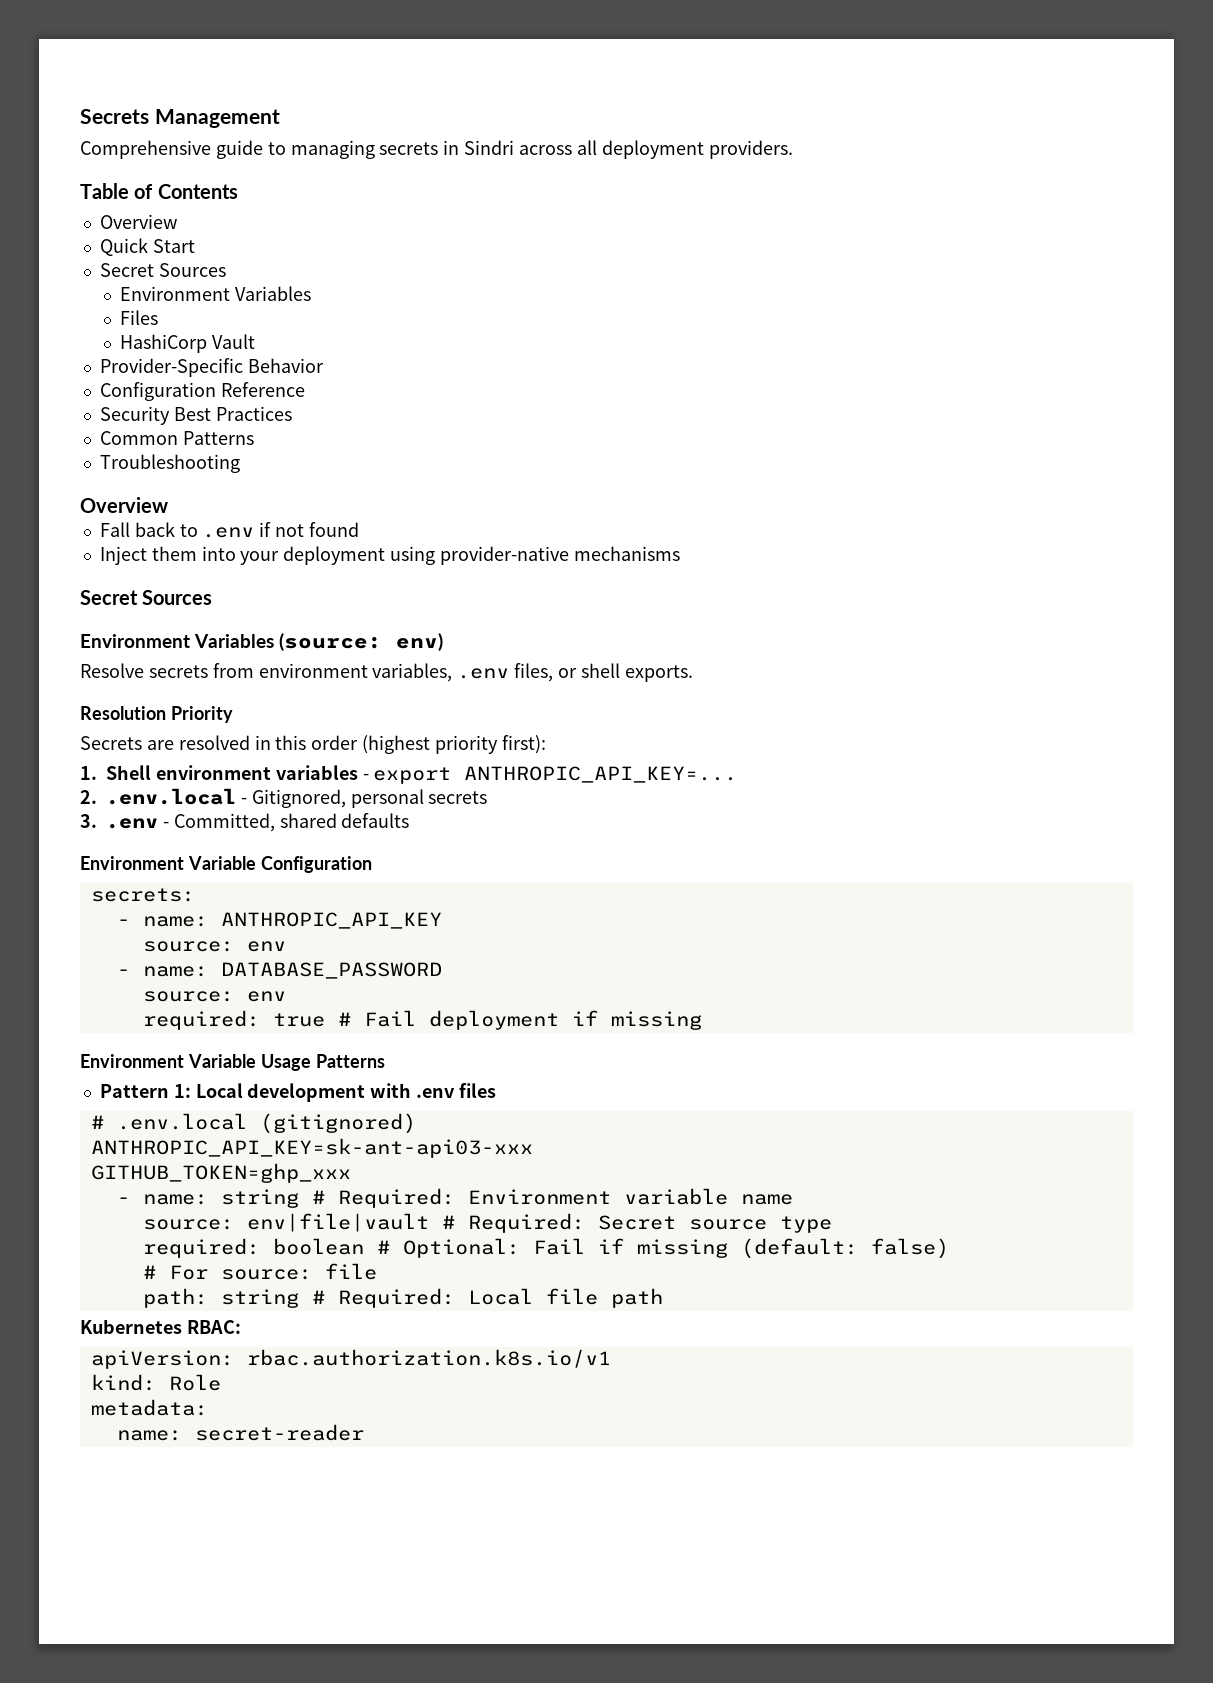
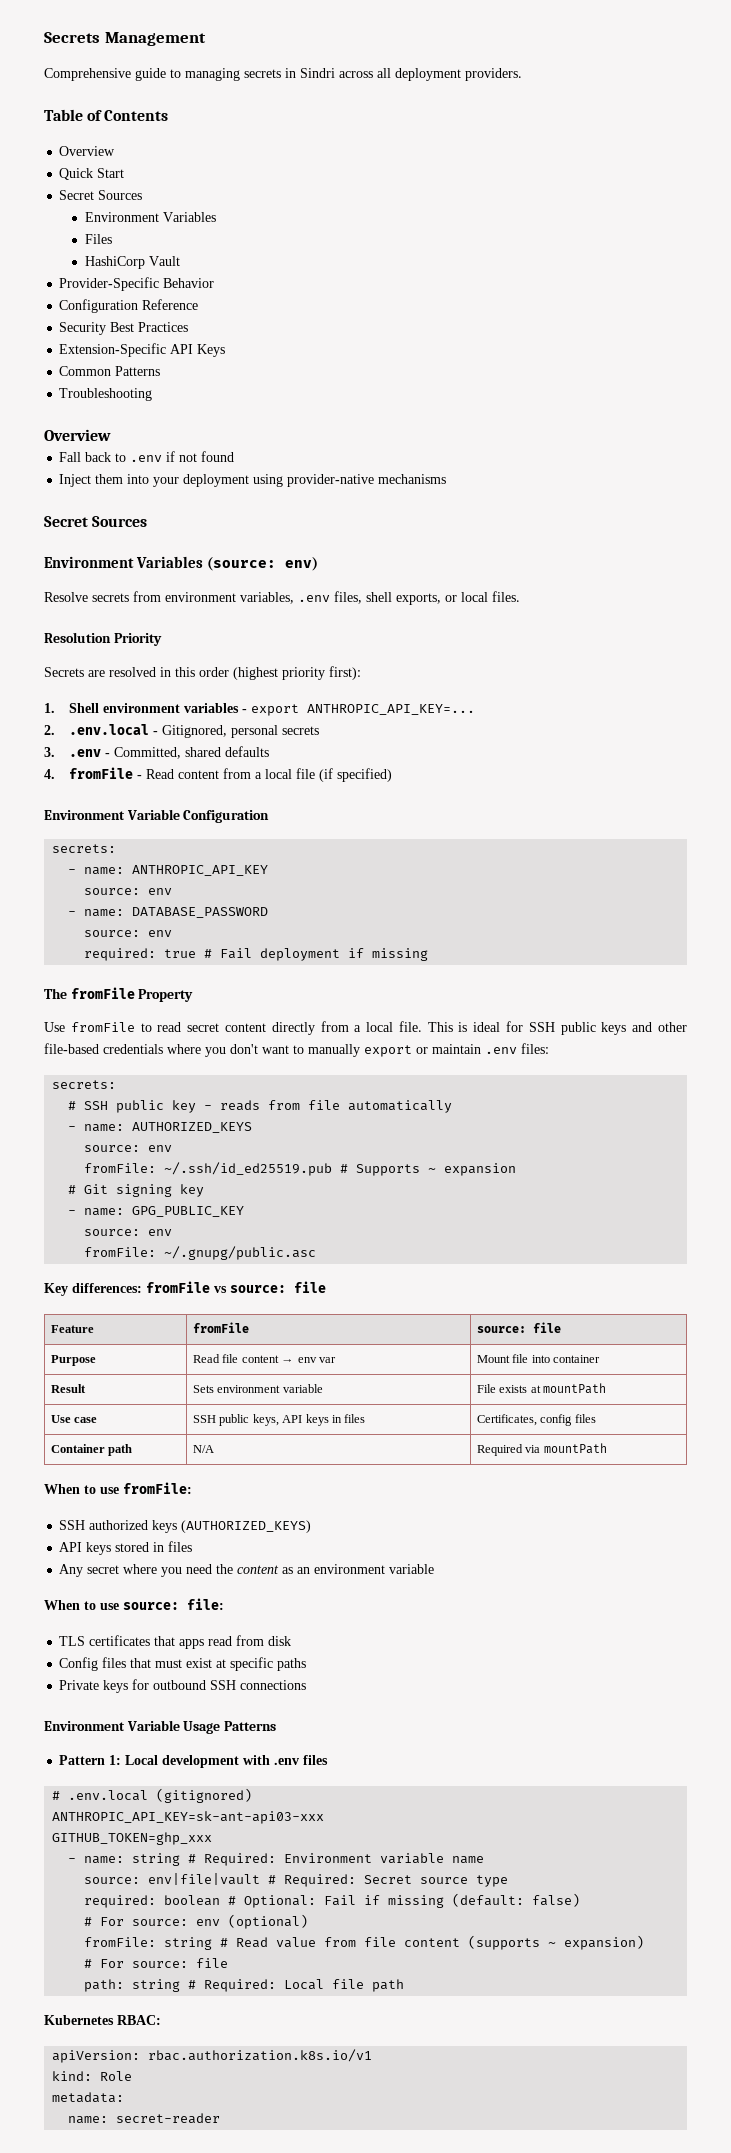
(292, 413) none -> [59,343,226,357] // Extension-Specific API Keys
[558,663,693,682] or shell exports. -> [366,591,520,605] shell exports, or local files.
(410, 820) none -> [44,767,393,782] // 4. fromFile - Read content from a local file (if specified)
(702, 1020) none -> [44,987,194,1002] [44,1021,687,1035] [44,1043,549,1057] [52,1080,117,1089] [68,1100,453,1113] [68,1122,253,1133] [84,1145,173,1152] [84,1162,517,1176] [68,1184,205,1197] [68,1206,245,1217] [84,1229,173,1236] [84,1246,317,1260] [44,1281,326,1296] [51,1325,95,1333] [193,1322,250,1333] [477,1322,562,1333] [51,1355,97,1366] [193,1354,336,1363] [477,1354,601,1363] [51,1384,87,1393] [193,1384,323,1393] [477,1383,607,1394] [51,1415,98,1423] [193,1414,366,1426] [477,1414,596,1426] [51,1444,133,1456] [193,1445,215,1453] [477,1443,607,1456] [44,1482,192,1494] [59,1520,312,1533] [59,1541,193,1555] [59,1564,435,1577] [44,1598,224,1610] [59,1635,292,1649] [59,1657,307,1671] [59,1679,307,1693] // The fromFile Property // Use fromFile to read secret content directly from a local file. This is ideal for SSH public keys and other file-based credentials where you don't want to manually export or maintain .env files: // secrets: // # SSH public key - reads from file automatically // - name: AUTHORIZED_KEYS // source: env // fromFile: ~/.ssh/id_ed25519.pub # Supports ~ expansion // # Git signing key // - name: GPG_PUBLIC_KEY // source: env // fromFile: ~/.gnupg/public.asc // Key differences: fromFile vs source: file // Feature | fromFile | source: file // Purpose | Read file content → env var | Mount file into container // Result | Sets environment variable | File exists at mountPath // Use case | SSH public keys, API keys in files | Certificates, config files // Container path | N/A | Required via mountPath // When to use fromFile: // SSH authorized keys (AUTHORIZED_KEYS) // API keys stored in files // Any secret where you need the content as an environment variable // When to use source: file: // TLS certificates that apps read from disk // Config files that must exist at specific paths // Private keys for outbound SSH connections
(949, 1248) none -> [84,1914,309,1929] [84,1935,645,1950] // # For source: env (optional) // fromFile: string # Read value from file content (supports ~ expansion)

